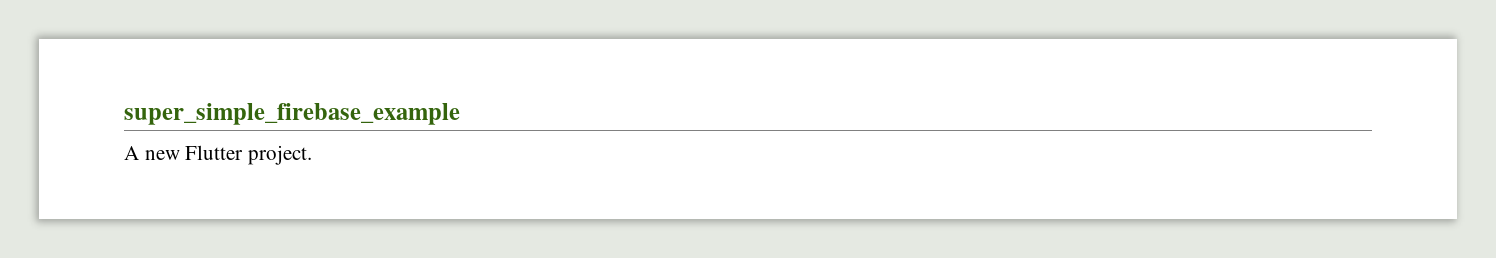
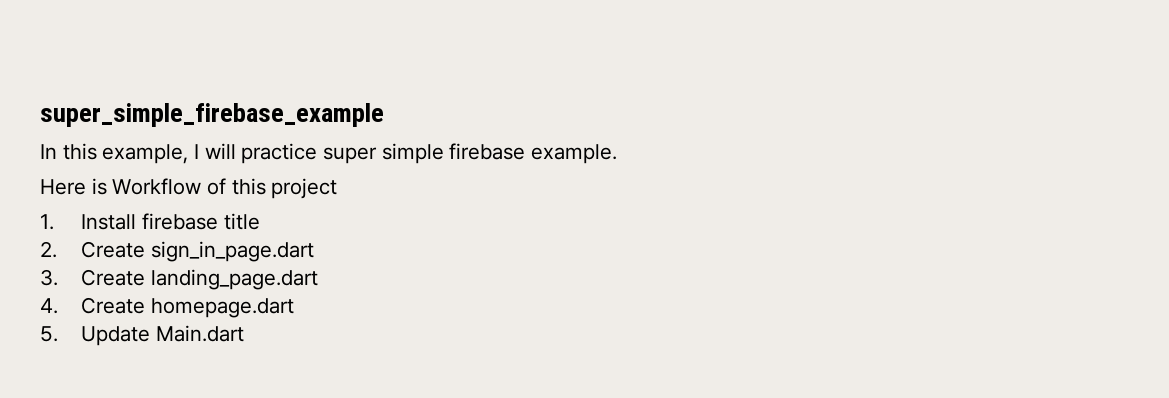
[124,145,313,165] A new Flutter project. -> [40,143,618,164] [40,178,338,199] [40,213,260,230] [40,241,315,262] [40,269,319,290] [40,297,295,318] [40,325,245,346] In this example, I will practice super simple firebase example. // Here is Workflow of this project // 1. Install firebase title // 2. Create sign_in_page.dart // 3. Create landing_page.dart // 4. Create homepage.dart // 5. Update Main.dart

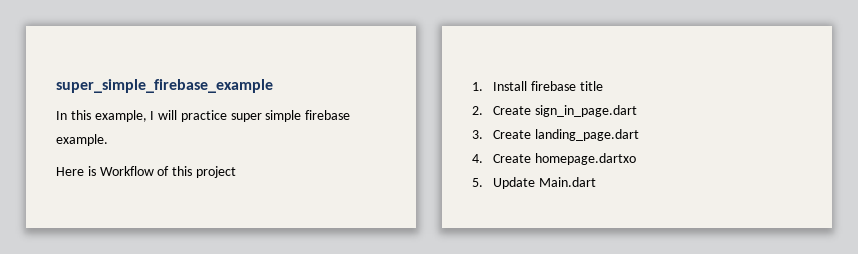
[151,298,295,318] homepage.dart -> [534,153,636,165] homepage.dartxo

